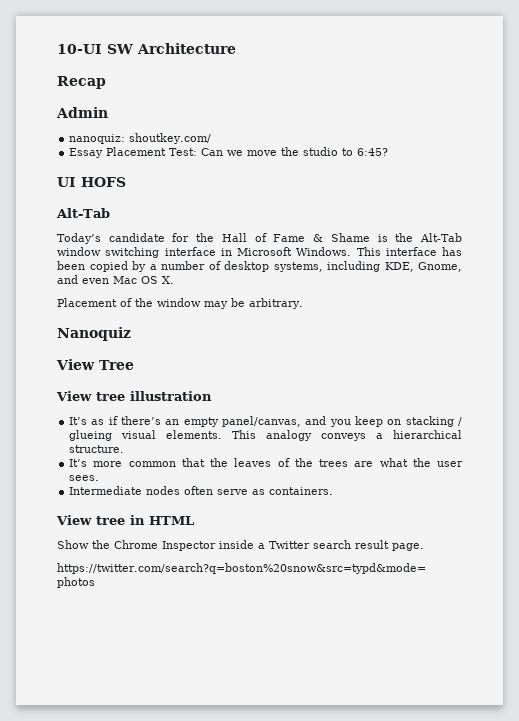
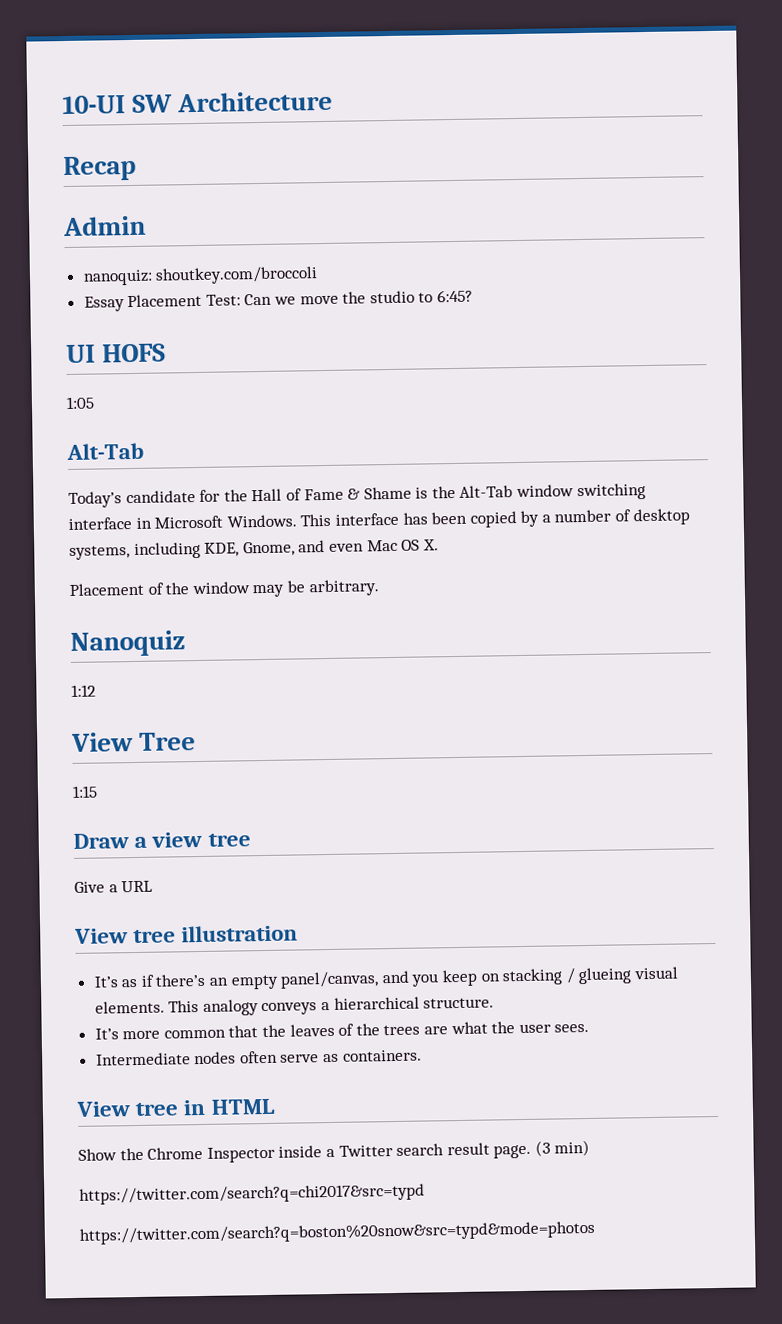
[129,133,212,144] shoutkey.com/ -> [155,266,319,285] shoutkey.com/broccoli
(126, 182) none -> [66,396,95,410] // 1:05
(131, 334) none -> [71,684,96,697] // 1:12
(134, 365) none -> [72,785,98,798] [73,831,251,849] [74,880,154,893] // 1:15 // Draw a view tree // Give a URL
(424, 547) none -> [534,1139,591,1157] [79,1183,425,1205] (3 min) // https://twitter.com/search?q=chi2017&src=typd

